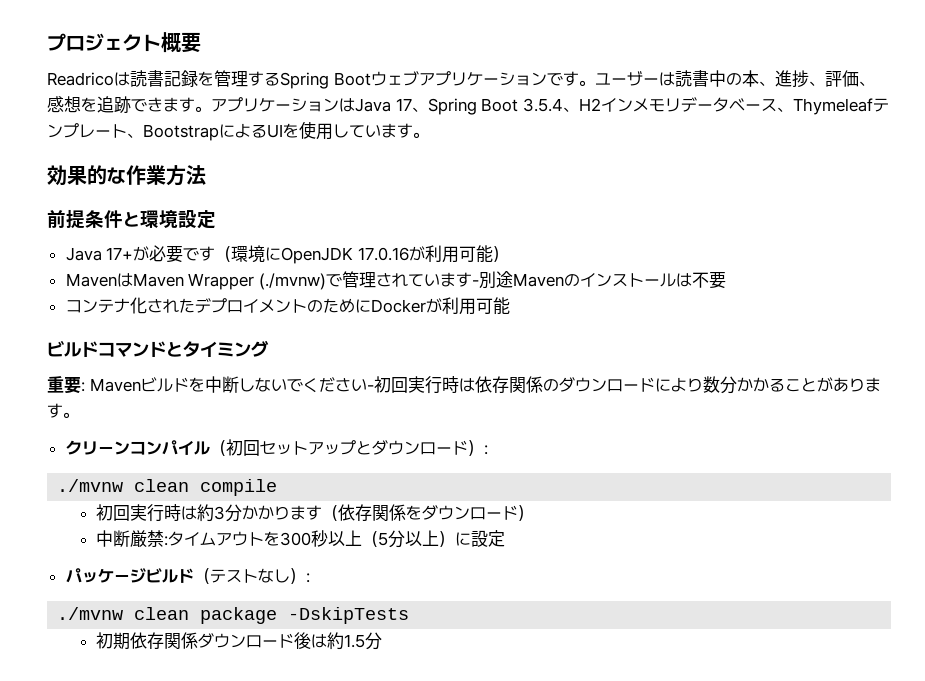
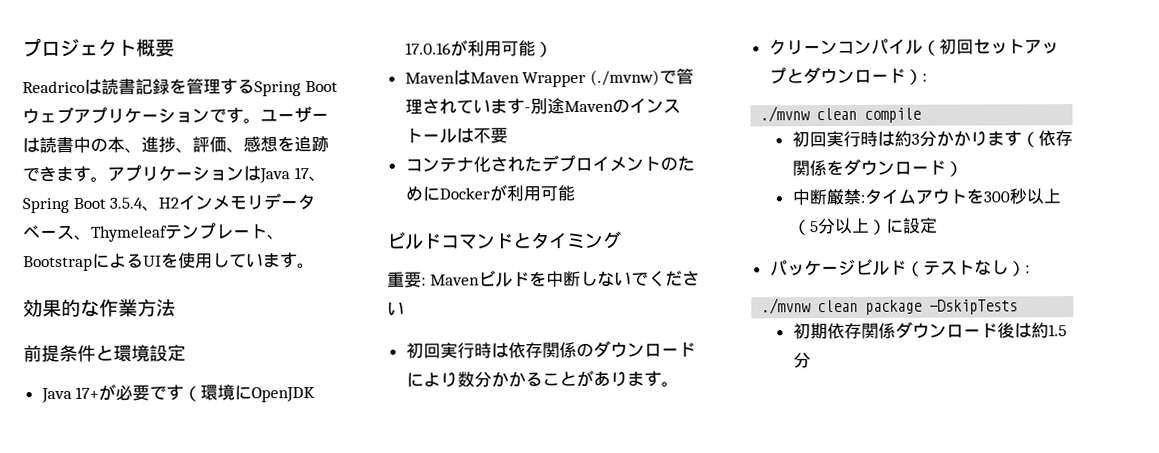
[366,385,374,391] - -> (405, 308) //

